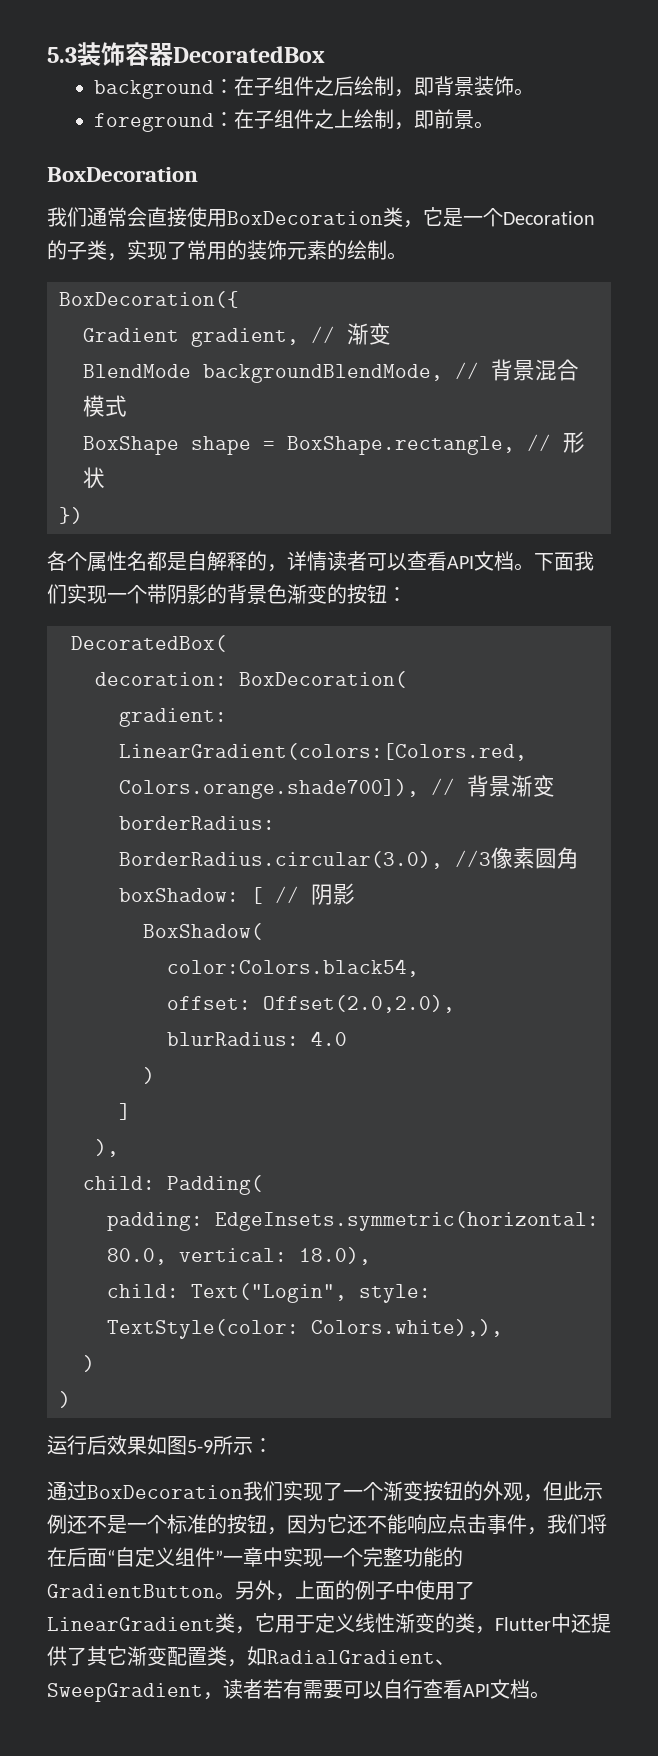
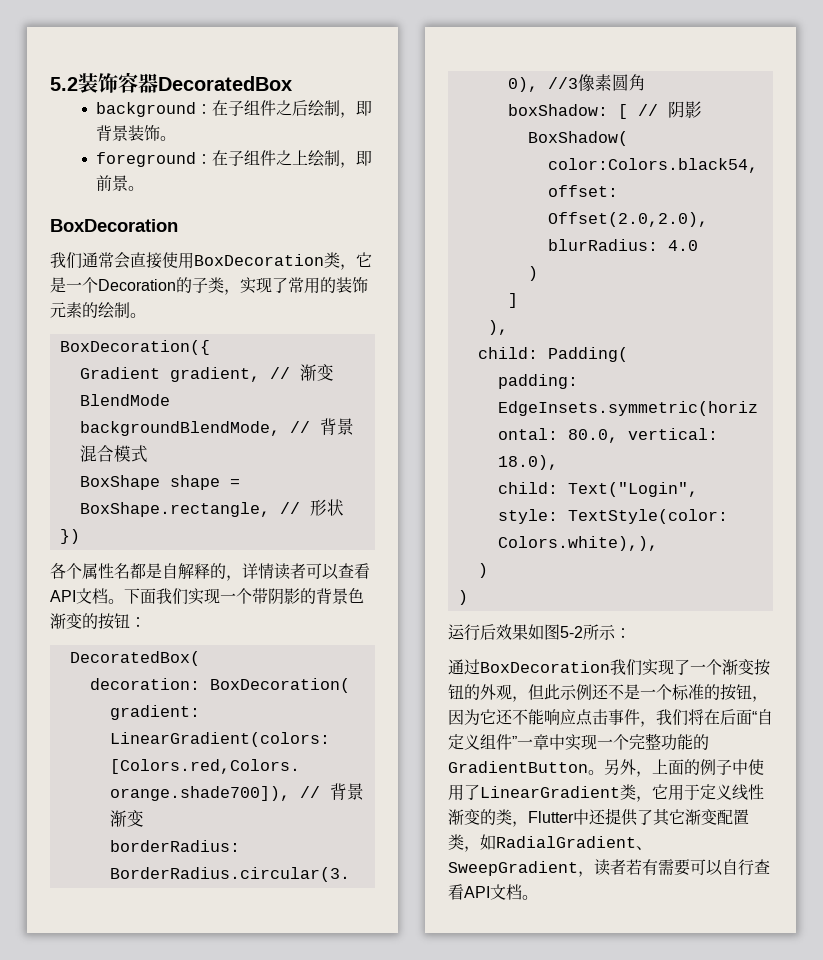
[47,47,77,63] 5.3 -> [50,77,78,91] 5.2
[187,1440,213,1453] 5-9 -> [560,626,583,638] 5-2

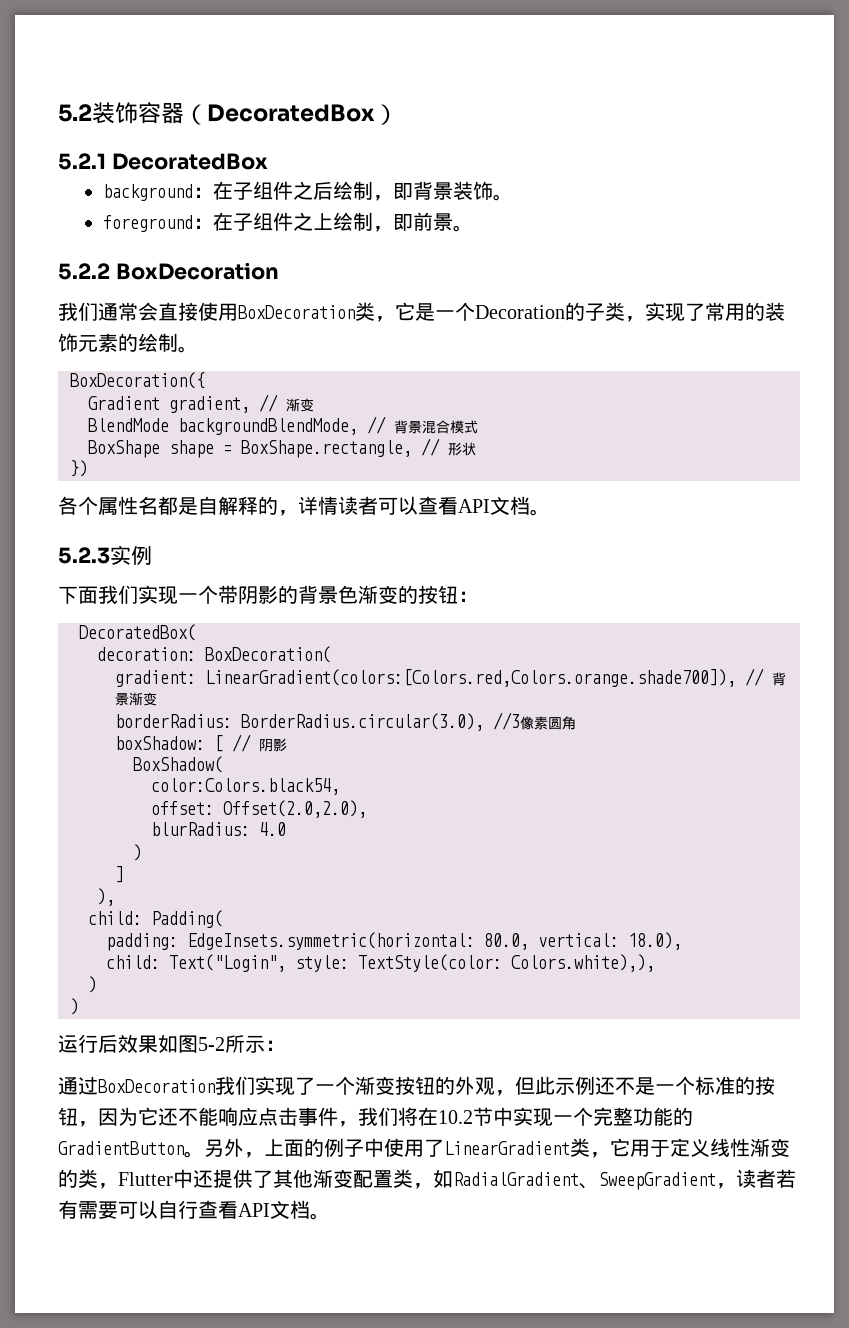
(158, 83) none -> [184,104,398,125] [58,153,106,170] （DecoratedBox） // 5.2.1
(145, 188) none -> [58,263,110,280] 5.2.2
(124, 601) none -> [58,545,152,566] // 5.2.3实例 //
[720,709,773,725] [448,734,549,750] 后面“自定义组件”一章 -> [438,1107,493,1126] 10.2节
[669,809,685,824] 它 -> [293,1169,313,1188] 他

